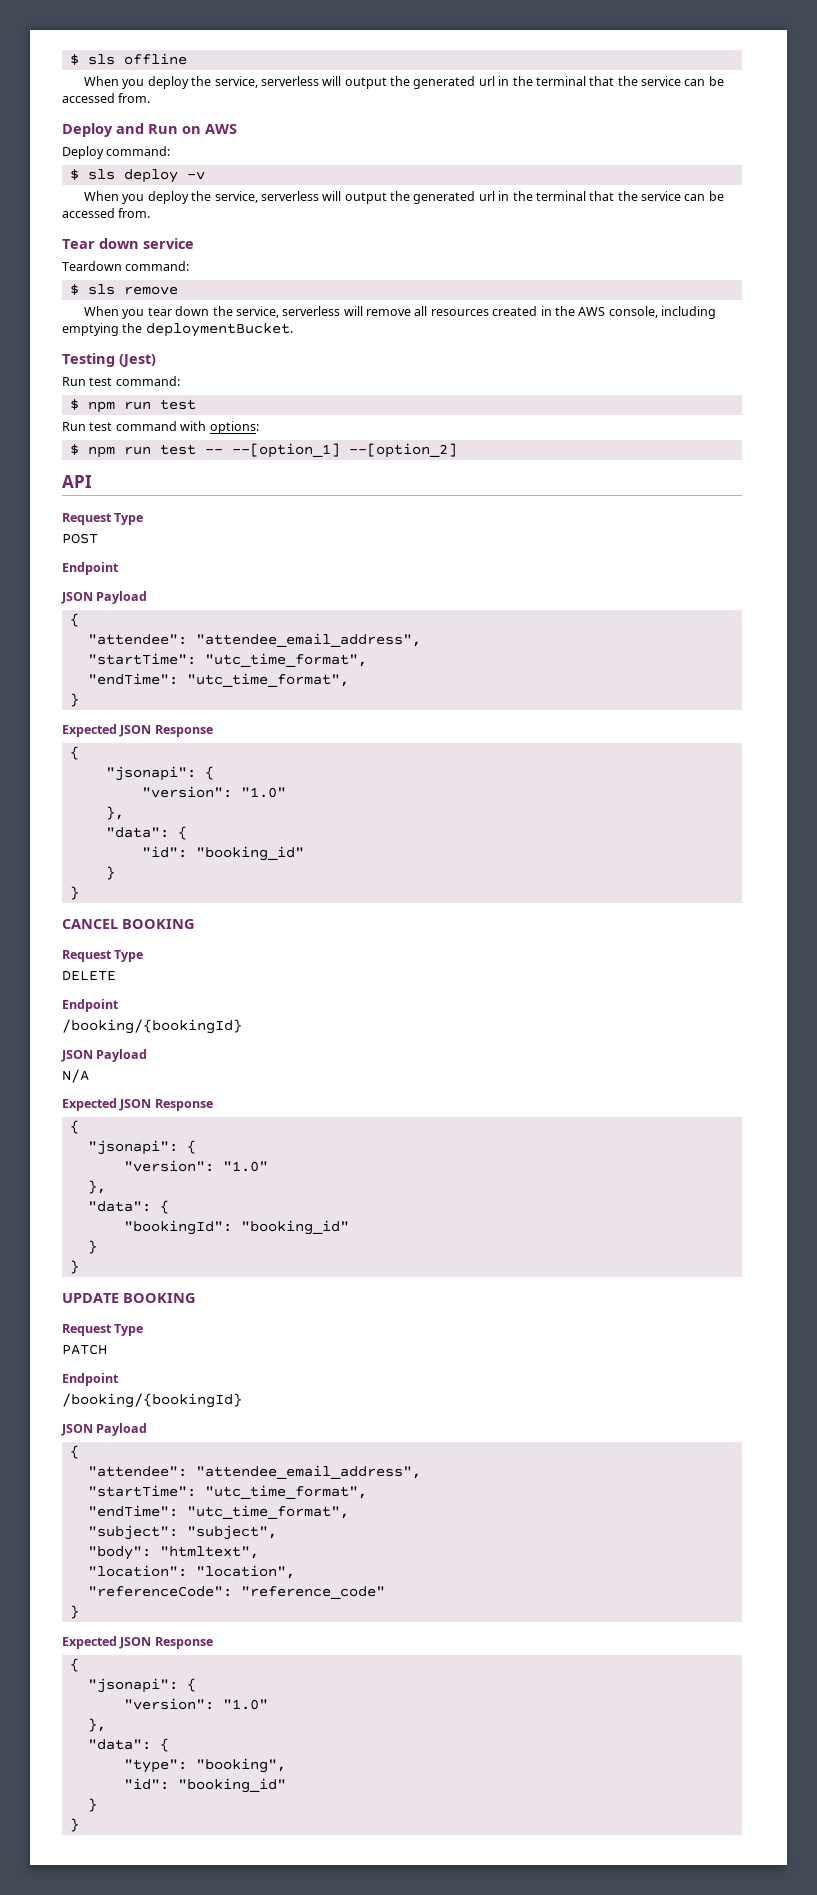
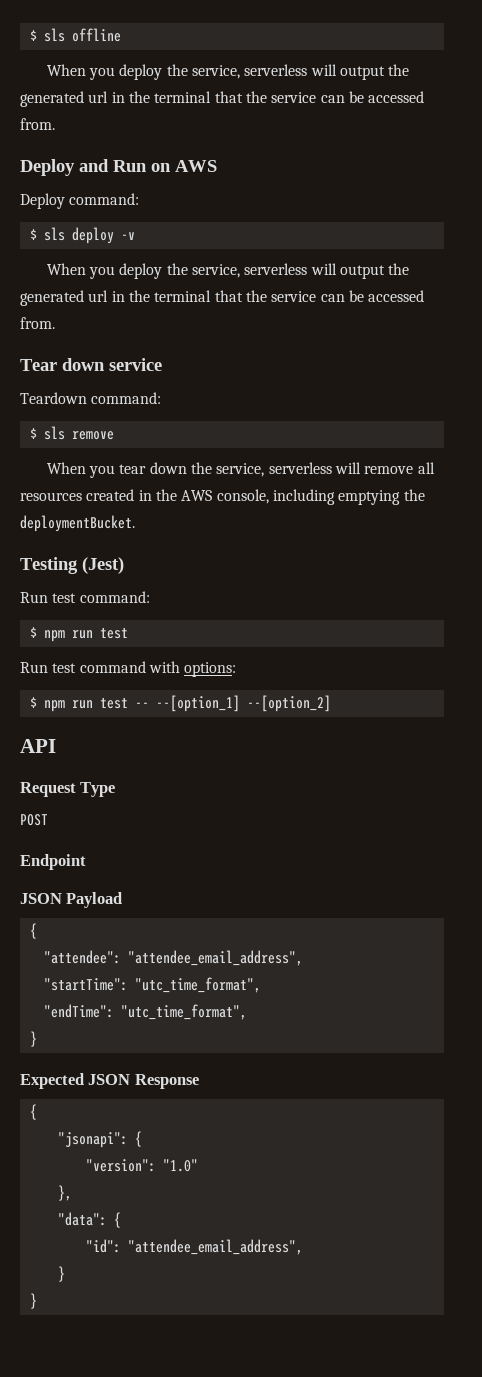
[195,846,304,861] [105,866,115,880] [69,886,79,900] [62,919,195,929] [62,950,144,962] [62,970,116,981] [62,999,119,1012] [62,1019,242,1034] [61,1049,148,1062] [62,1069,89,1083] [62,1098,213,1111] [69,1120,79,1134] [87,1140,196,1155] [123,1160,268,1172] [87,1180,106,1194] [87,1200,169,1214] [123,1220,349,1235] [87,1240,97,1254] [69,1260,79,1274] [62,1293,196,1303] [62,1324,144,1336] [62,1344,107,1355] [62,1373,119,1386] [62,1393,242,1408] [61,1423,148,1436] [69,1445,79,1459] [87,1465,421,1479] [87,1485,367,1499] [87,1505,349,1519] [87,1525,277,1540] [87,1546,259,1560] [87,1565,295,1579] [87,1586,385,1599] [69,1605,79,1619] [62,1636,213,1649] [69,1658,79,1672] [87,1678,196,1693] [123,1698,268,1710] [87,1718,106,1732] [87,1738,169,1752] [123,1758,286,1773] [123,1778,286,1793] [87,1798,97,1812] [69,1818,79,1832] "booking_id" // } // } // CANCEL BOOKING // Request Type // DELETE // Endpoint // /booking/{bookingId} // JSON Payload // N/A // Expected JSON Response // { // "jsonapi": { // "version": "1.0" // }, // "data": { // "bookingId": "booking_id" // } // } // UPDATE BOOKING // Request Type // PATCH // Endpoint // /booking/{bookingId} // JSON Payload // { // "attendee": "attendee_email_address", // "startTime": "utc_time_format", // "endTime": "utc_time_format", // "subject": "subject", // "body": "htmltext", // "location": "location", // "referenceCode": "reference_code" // } // Expected JSON Response // { // "jsonapi": { // "version": "1.0" // }, // "data": { // "type": "booking", // "id": "booking_id" // } // } -> [127,1239,303,1255] [57,1266,65,1282] [29,1293,37,1309] "attendee_email_address", // } // }

